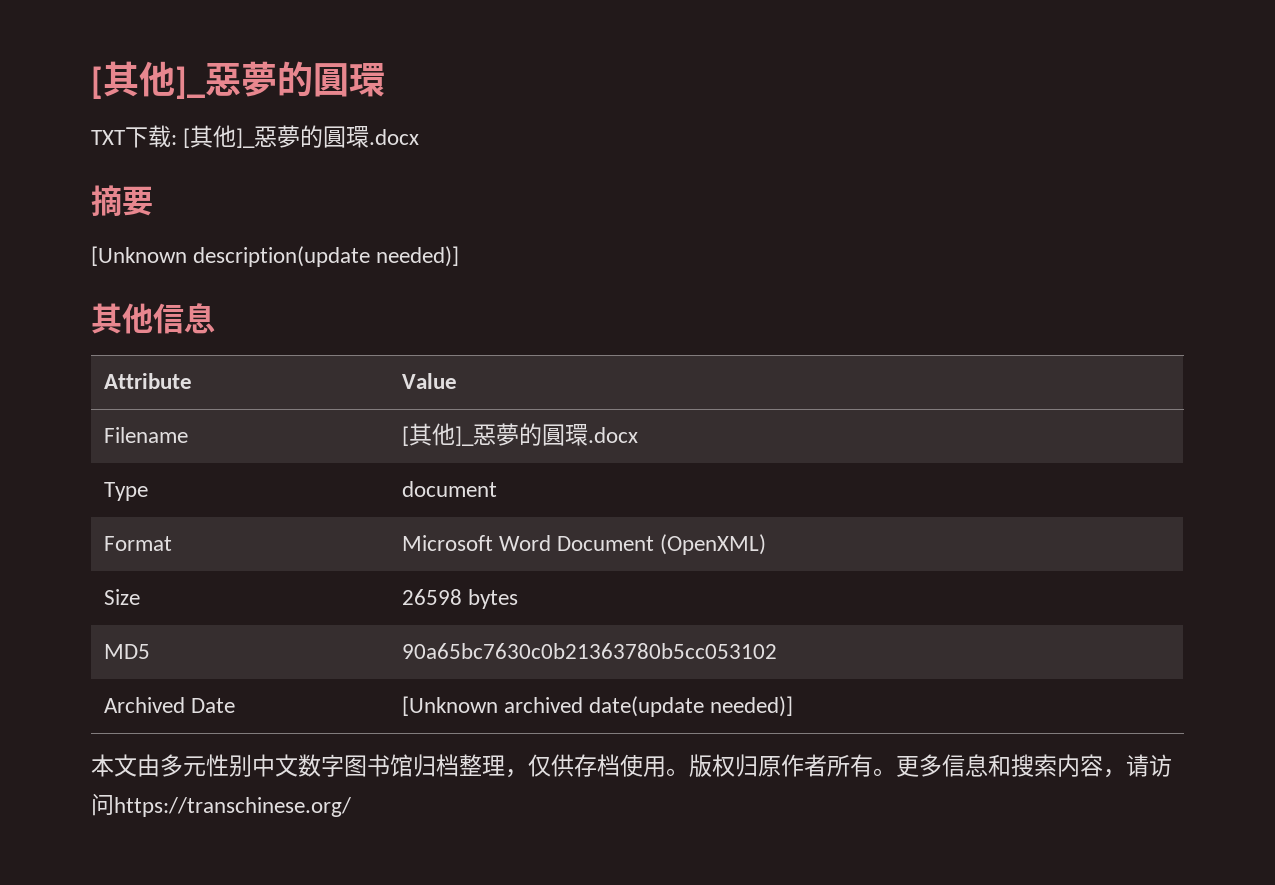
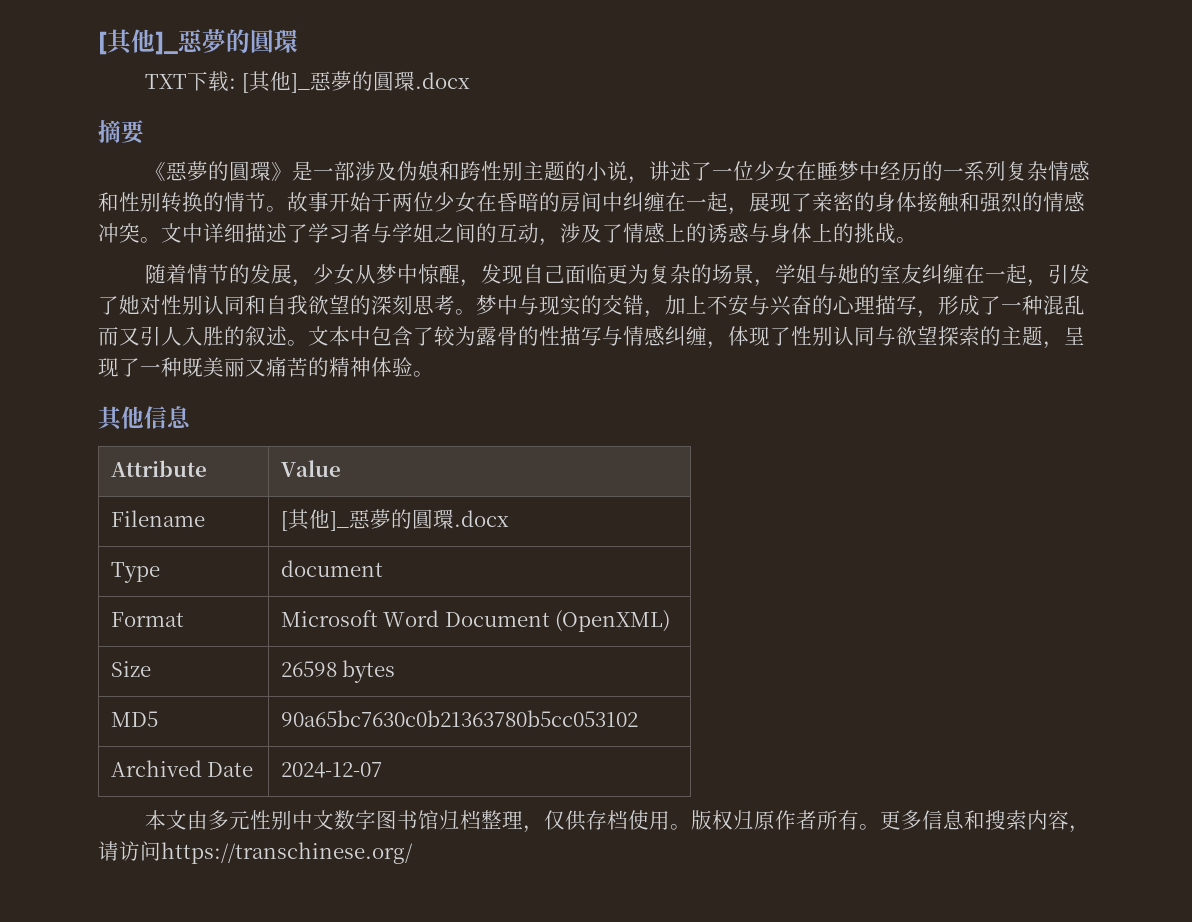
[91,246,460,267] [Unknown description(update needed)] -> [144,160,1090,184] [98,191,1085,215] [98,222,917,246] [144,264,1090,287] [98,295,1085,318] [98,325,1085,349] [98,357,434,377] 《惡夢的圓環》是一部涉及伪娘和跨性别主题的小说，讲述了一位少女在睡梦中经历的一系列复杂情感和性别转换的情节。故事开始于两位少女在昏暗的房间中纠缠在一起，展现了亲密的身体接触和强烈的情感冲突。文中详细描述了学习者与学姐之间的互动，涉及了情感上的诱惑与身体上的挑战。 // 随着情节的发展，少女从梦中惊醒，发现自己面临更为复杂的场景，学姐与她的室友纠缠在一起，引发了她对性别认同和自我欲望的深刻思考。梦中与现实的交错，加上不安与兴奋的心理描写，形成了一种混乱而又引人入胜的叙述。文本中包含了较为露骨的性描写与情感纠缠，体现了性别认同与欲望探索的主题，呈现了一种既美丽又痛苦的精神体验。
[401,696,794,717] [Unknown archived date(update needed)] -> [280,762,382,778] 2024-12-07

